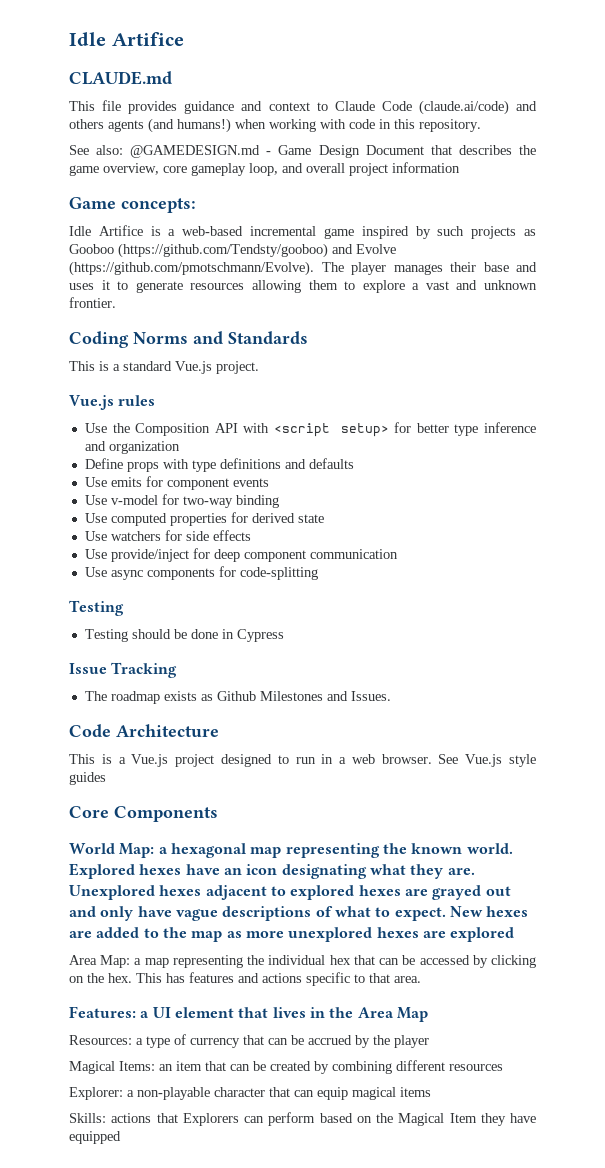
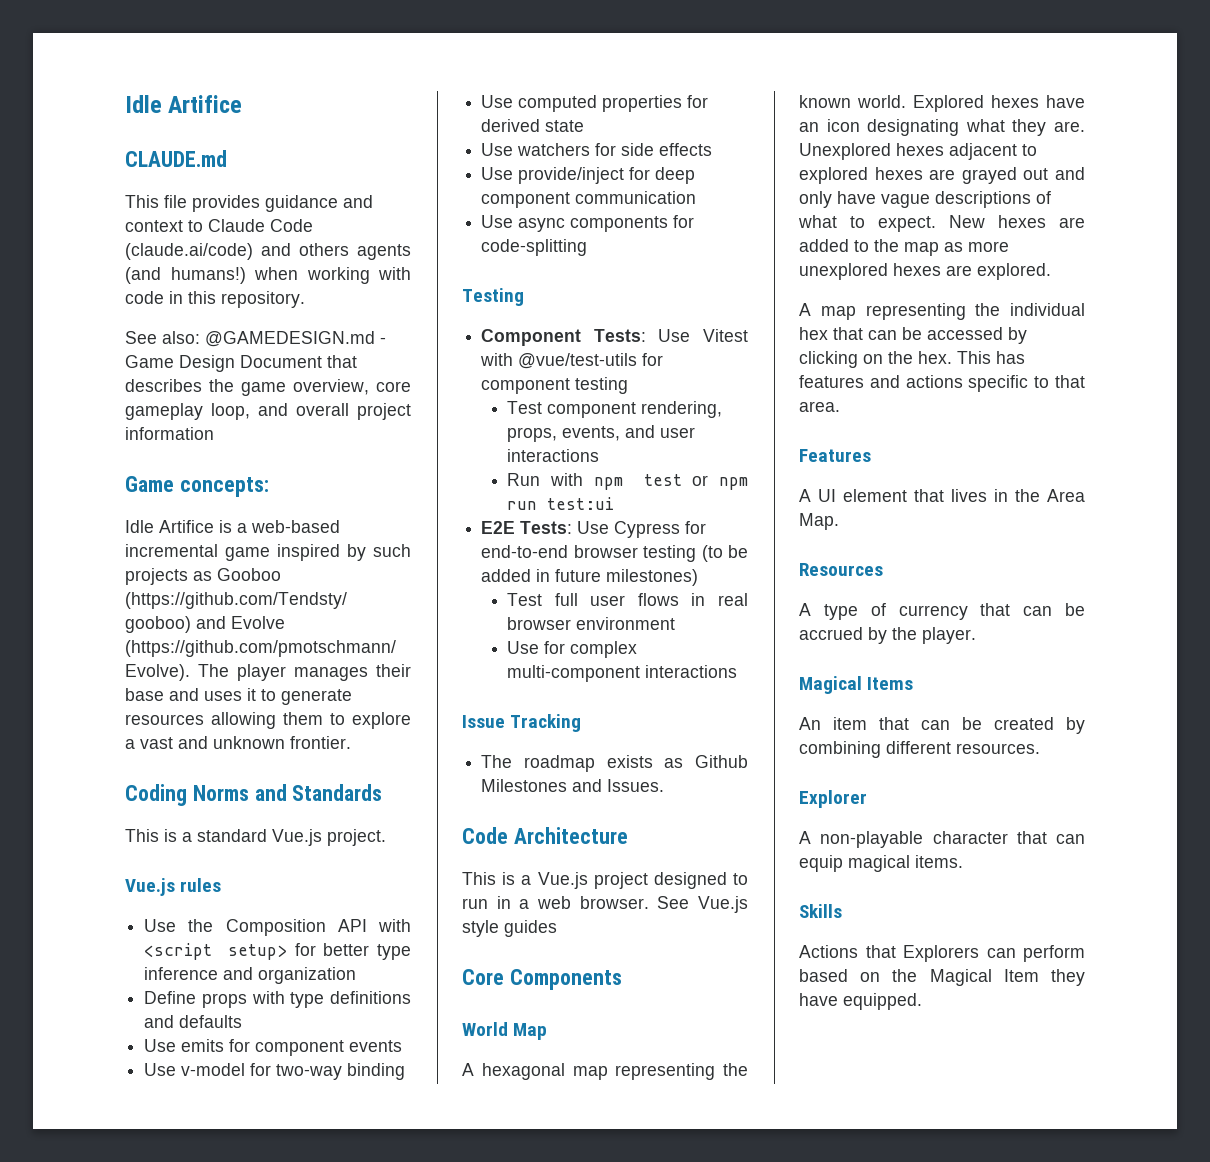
[84,629,284,642] Testing should be done in Cypress -> [481,329,748,346] [480,353,664,369] [481,377,629,394] [507,401,723,418] [507,425,696,442] [507,449,600,462] [507,473,748,490] [507,497,615,510] [481,521,707,538] [481,545,748,562] [481,569,699,586] [507,593,748,606] [507,617,676,630] [507,641,638,658] [507,665,738,682] Component Tests: Use Vitest with @vue/test-utils for component testing // Test component rendering, props, events, and user interactions // Run with npm test or npm run test:ui // E2E Tests: Use Cypress for end-to-end browser testing (to be added in future milestones) // Test full user flows in real browser environment // Use for complex multi-component interactions
[119,843,168,858] Map: a -> [513,1023,548,1040] [462,1063,474,1076] Map // A
[450,927,515,942] [69,955,142,968] explored // Area Map: a -> [977,263,1051,280] [799,303,811,316] explored. // A
[69,1006,150,1018] Features: a -> [799,449,871,462] [799,489,811,502] Features // A
[396,1007,428,1022] [69,1035,143,1045] Map // Resources: a -> [799,513,839,530] [799,563,883,576] [799,603,811,616] Map. // Resources // A
[394,1035,429,1048] [69,1061,173,1074] player // Magical Items: an -> [922,627,976,644] [799,676,914,694] [799,717,821,730] player. // Magical Items // An
[449,1064,503,1071] [69,1087,134,1100] resources // Explorer: a -> [956,743,1040,754] [799,790,867,808] [799,831,811,844] resources. // Explorer // A
[400,1087,431,1097] [69,1113,152,1123] items // Skills: actions -> [915,855,963,868] [799,904,842,918] [799,945,858,958] items. // Skills // Actions
[69,1131,121,1144] equipped -> [843,993,922,1010] equipped.

